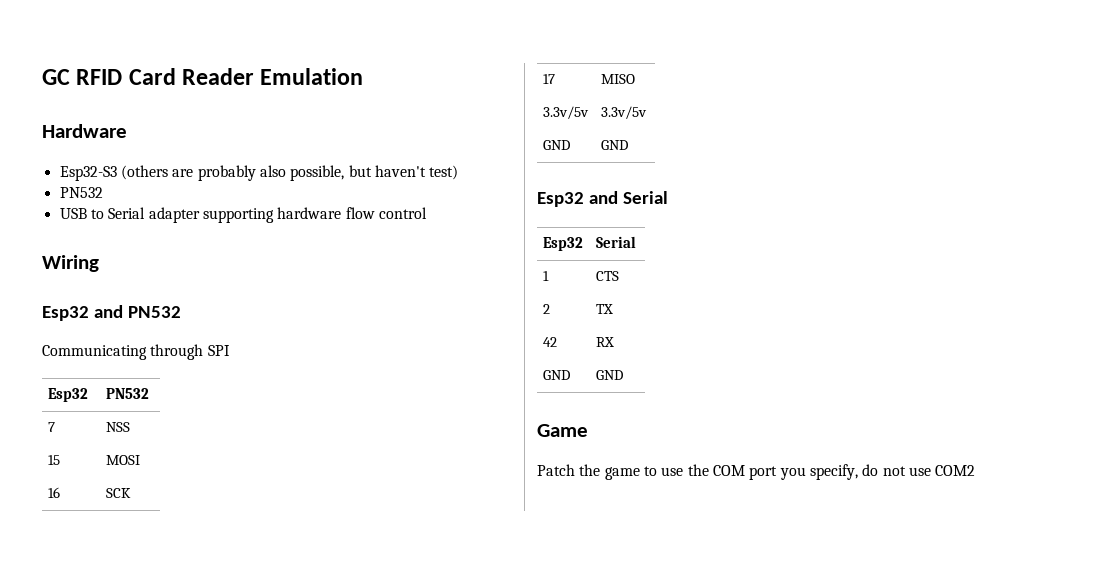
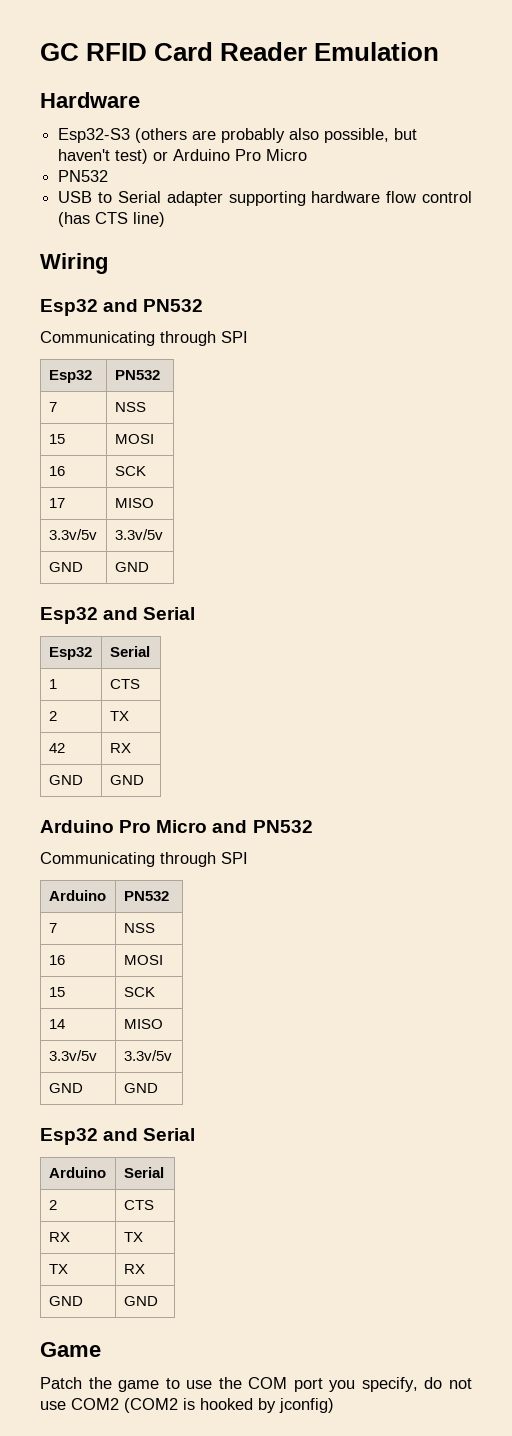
(459, 172) none -> [153,149,308,161] or Arduino Pro Micro
(427, 213) none -> [58,212,166,227] (has CTS line)
(624, 375) none -> [40,820,313,833] [40,852,248,867] [48,890,106,901] [123,891,169,901] [48,923,57,933] [123,923,155,933] [48,955,65,965] [123,955,163,965] [48,987,65,997] [123,987,155,997] [48,1019,65,1029] [123,1019,163,1029] [48,1050,97,1061] [123,1050,172,1061] [48,1083,83,1093] [123,1083,158,1093] [40,1128,196,1145] [48,1167,106,1178] [123,1167,164,1178] [48,1200,57,1210] [123,1200,154,1210] [48,1232,70,1242] [123,1232,143,1242] [48,1264,68,1274] [123,1264,145,1274] [48,1296,83,1306] [123,1296,158,1306] // Arduino Pro Micro and PN532 // Communicating through SPI // Arduino | PN532 // 7 | NSS // 16 | MOSI // 15 | SCK // 14 | MISO // 3.3v/5v | 3.3v/5v // GND | GND // Esp32 and Serial // Arduino | Serial // 2 | CTS // RX | TX // TX | RX // GND | GND
(976, 470) none -> [124,1398,334,1413] (COM2 is hooked by jconfig)

